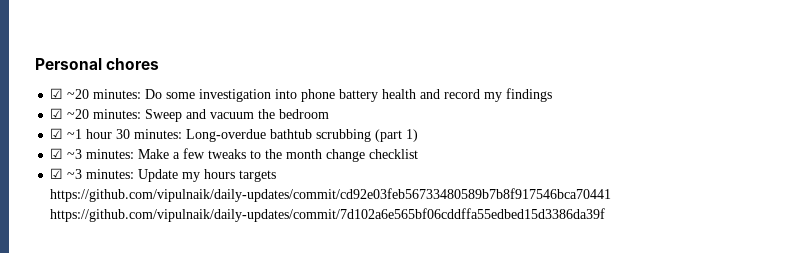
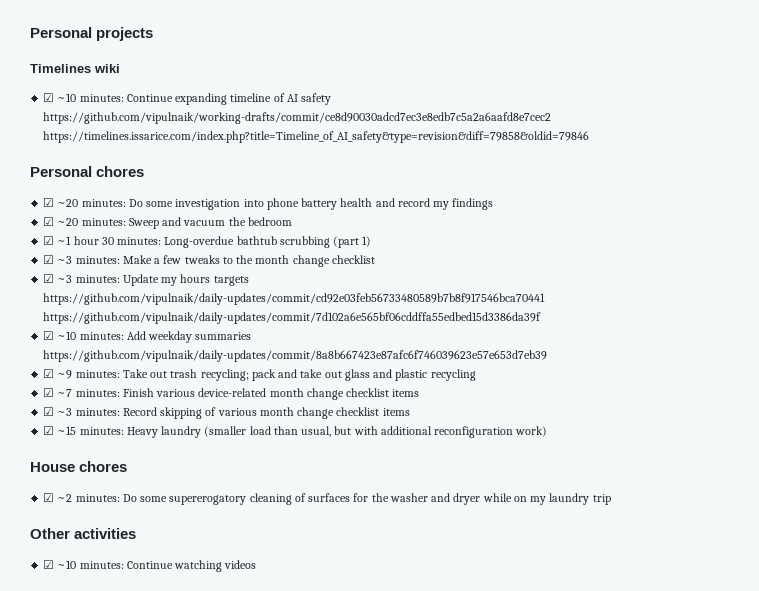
[35,58,102,70] Personal -> [30,27,154,41] [30,64,120,73] [43,93,332,105] [43,112,552,124] [43,131,590,143] [30,166,92,177] Personal projects // Timelines wiki // ☑ ~10 minutes: Continue expanding timeline of AI safety https://github.com/vipulnaik/working-drafts/commit/ce8d90030adcd7ec3e8edb7c5a2a6aafd8e7cec2 https://timelines.issarice.com/index.php?title=Timeline_of_AI_safety&type=revision&diff=79858&oldid=79846 // Personal
(606, 215) none -> [43,331,252,343] [43,350,548,362] [43,369,476,381] [43,388,420,400] [43,407,410,419] [43,426,548,438] [30,461,128,472] [43,493,611,505] [30,528,137,539] [43,560,257,572] // ☑ ~10 minutes: Add weekday summaries https://github.com/vipulnaik/daily-updates/commit/8a8b667423e87afc6f746039623e57e653d7eb39 // ☑ ~9 minutes: Take out trash recycling; pack and take out glass and plastic recycling // ☑ ~7 minutes: Finish various device-related month change checklist items // ☑ ~3 minutes: Record skipping of various month change checklist items // ☑ ~15 minutes: Heavy laundry (smaller load than usual, but with additional reconfiguration work) // House chores // ☑ ~2 minutes: Do some supererogatory cleaning of surfaces for the washer and dryer while on my laundry trip // Other activities // ☑ ~10 minutes: Continue watching videos

